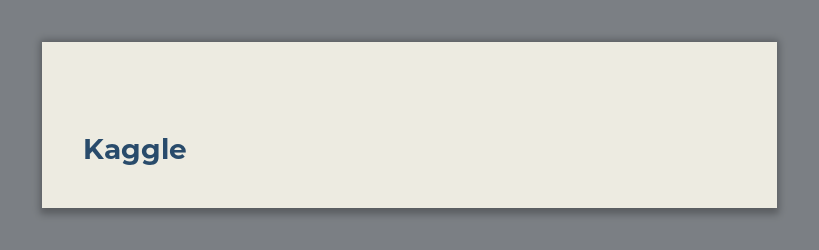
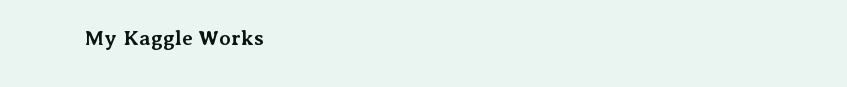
[83,138,187,165] Kaggle -> [85,30,265,50] My Kaggle Works

